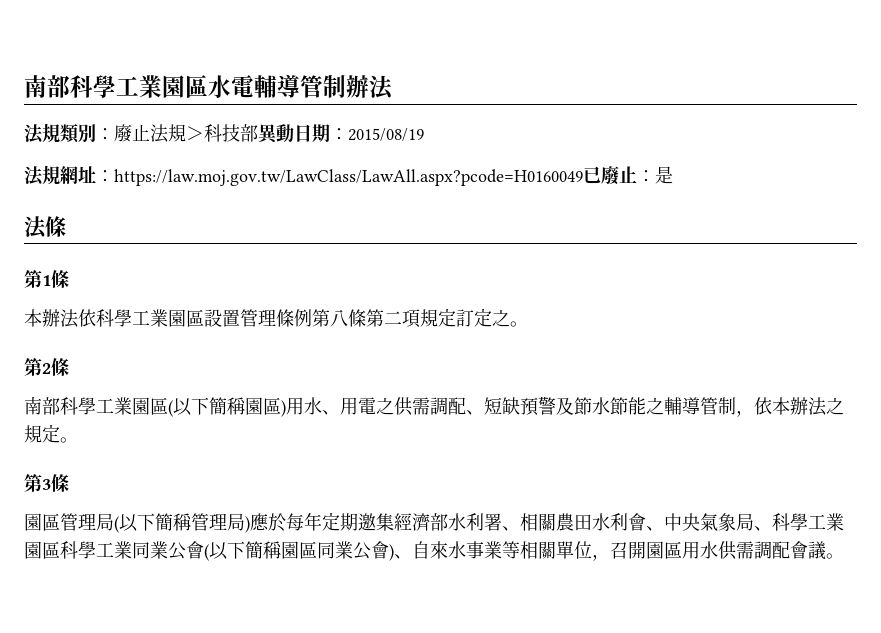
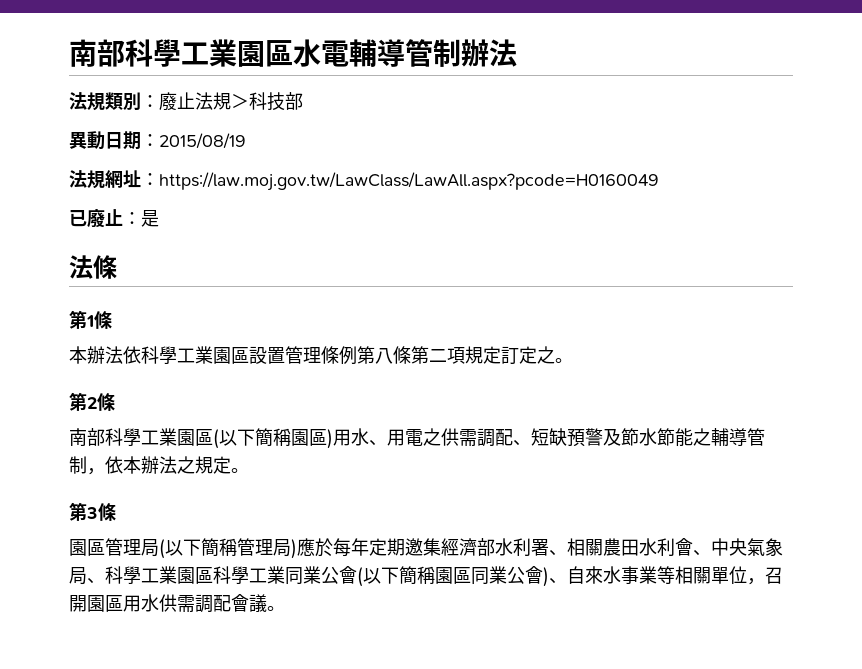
(258, 133) none -> (303, 101) //
(583, 177) none -> (659, 181) //

